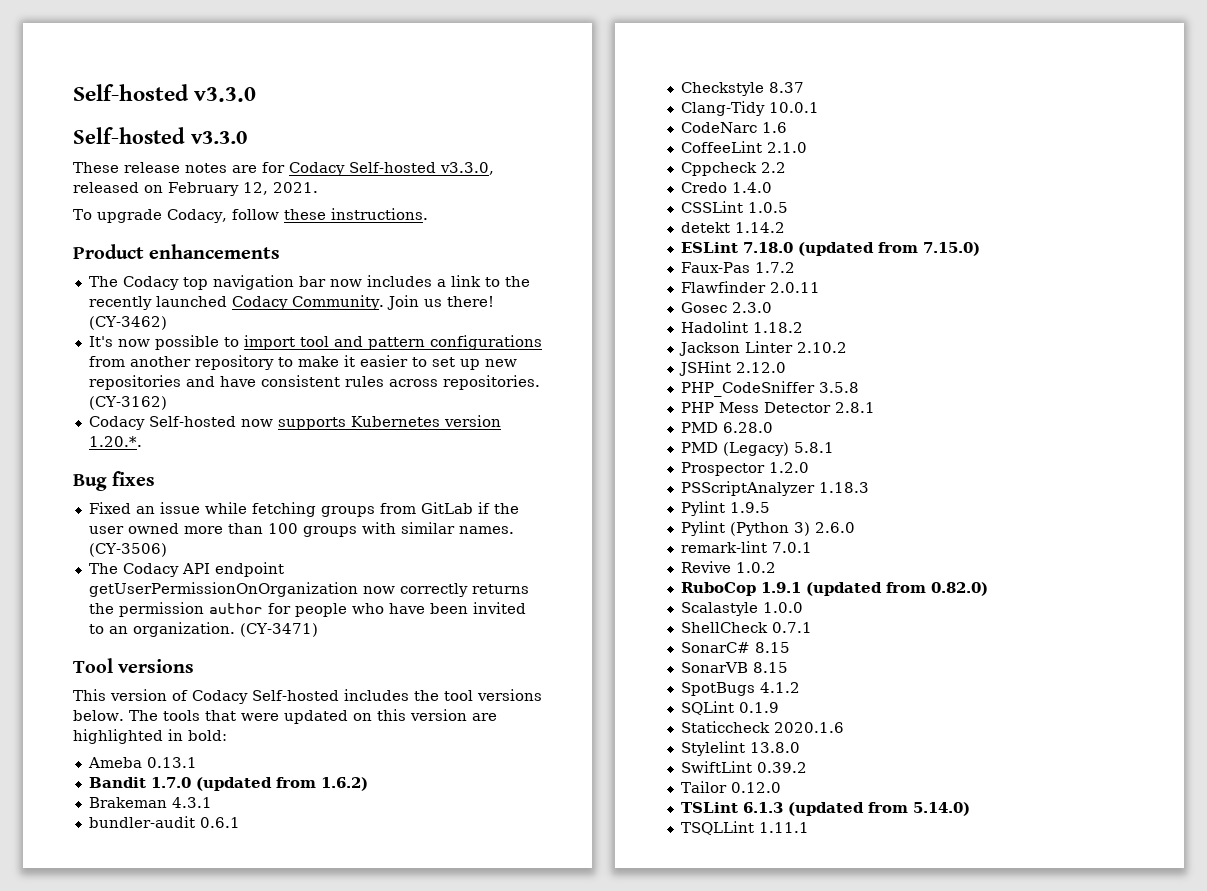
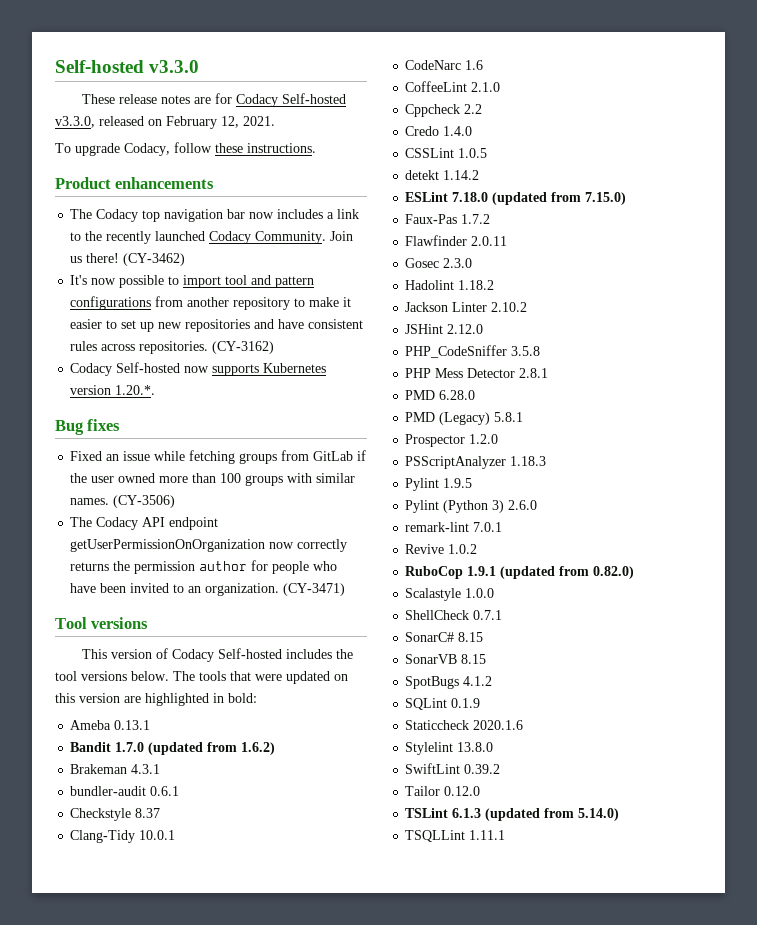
[73,84,257,102] [73,127,247,144] Self-hosted v3.3.0 // Self-hosted v3.3.0 -> [55,60,200,73] Self-hosted v3.3.0

